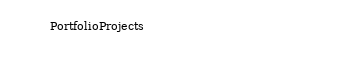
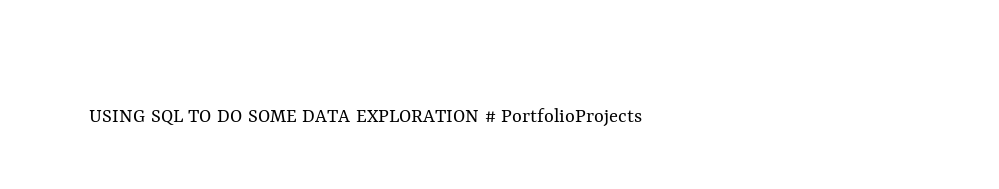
(50, 26) none -> [89,110,496,125] USING SQL TO DO SOME DATA EXPLORATION #

